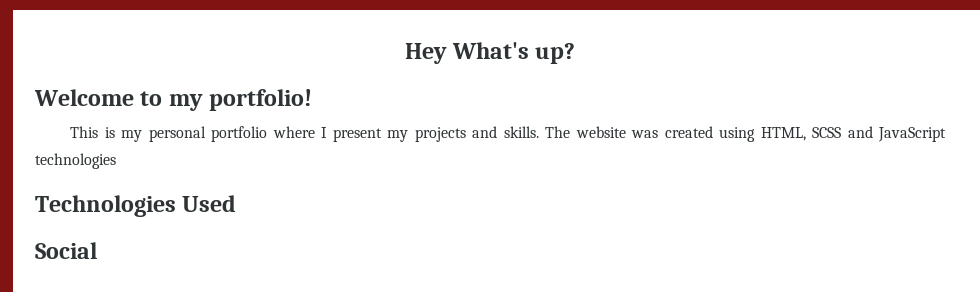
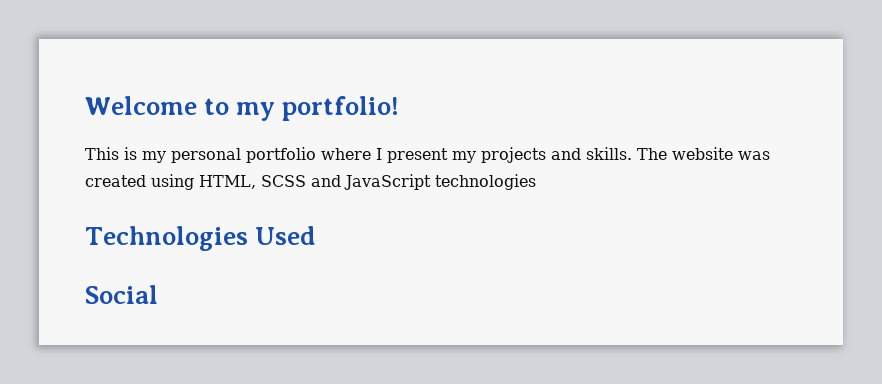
[404,42,576,64] Hey What's up? // -> (85, 105) none

